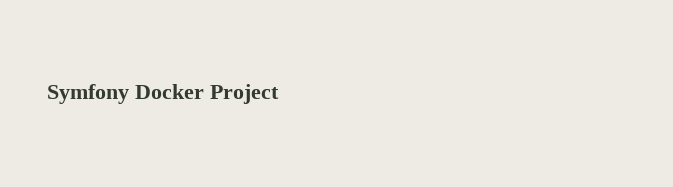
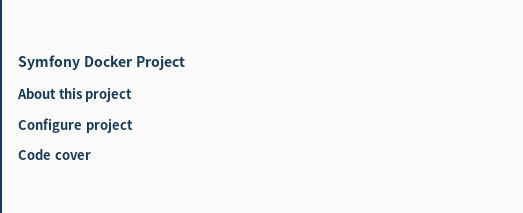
(279, 94) none -> [17,87,133,102] [18,118,133,133] [18,149,91,160] // About this project // Configure project // Code cover

